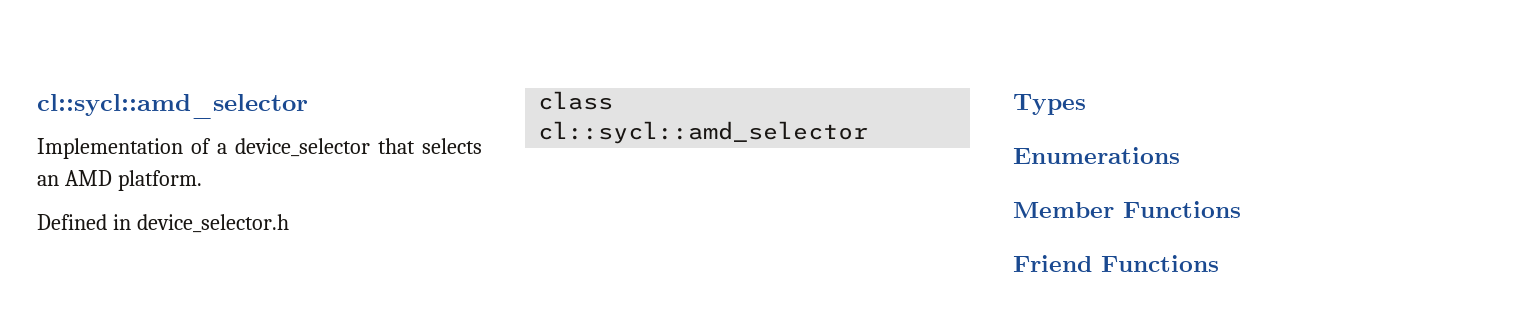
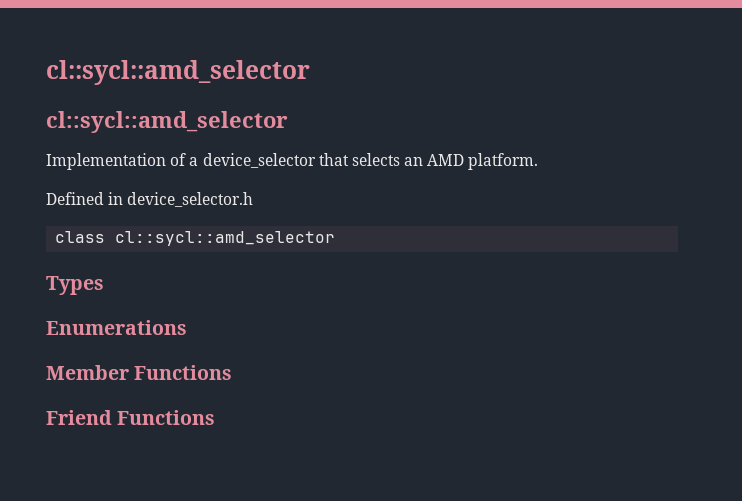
[37,94,308,119] cl::sycl::amd_selector -> [46,60,310,85] [46,111,288,133] cl::sycl::amd_selector // cl::sycl::amd_selector

